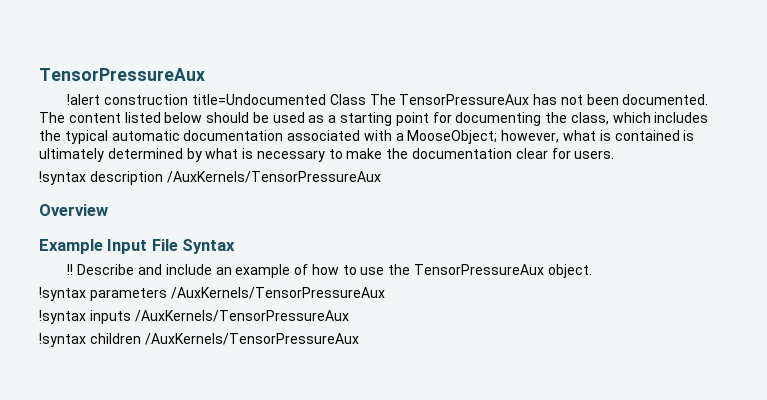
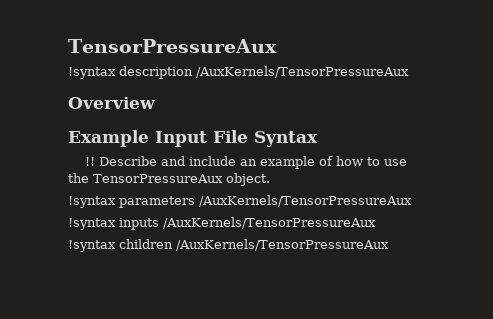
[39,68,205,81] [67,94,709,105] [39,112,709,126] [39,130,695,144] [39,148,615,162] TensorPressureAux // !alert construction title=Undocumented Class The TensorPressureAux has not been documented. The content listed below should be used as a starting point for documenting the class, which includes the typical automatic documentation associated with a MooseObject; however, what is contained is ultimately determined by what is necessary to make the documentation clear for users. -> [68,39,277,53] TensorPressureAux

